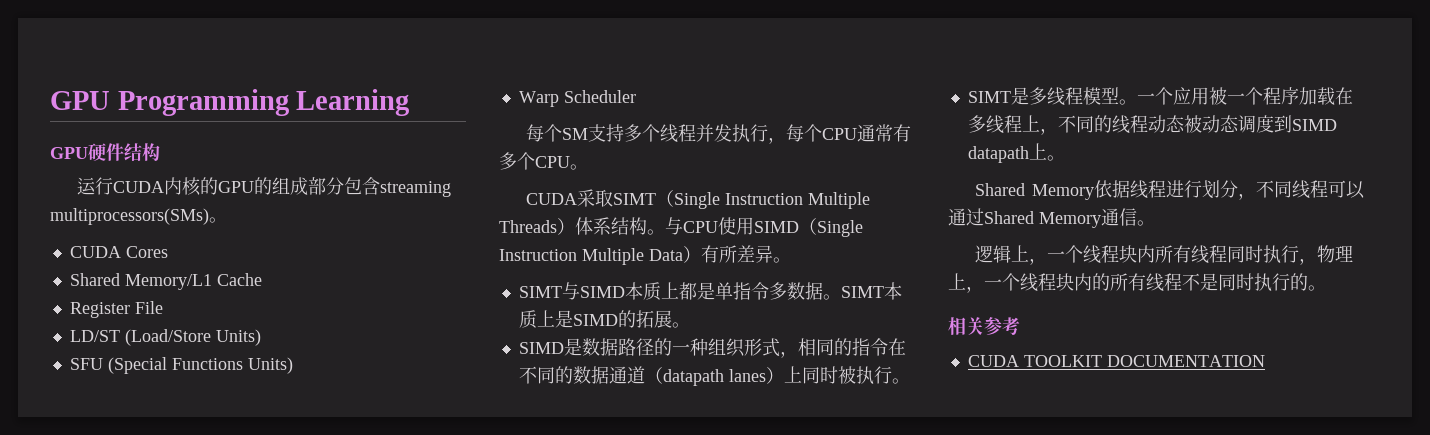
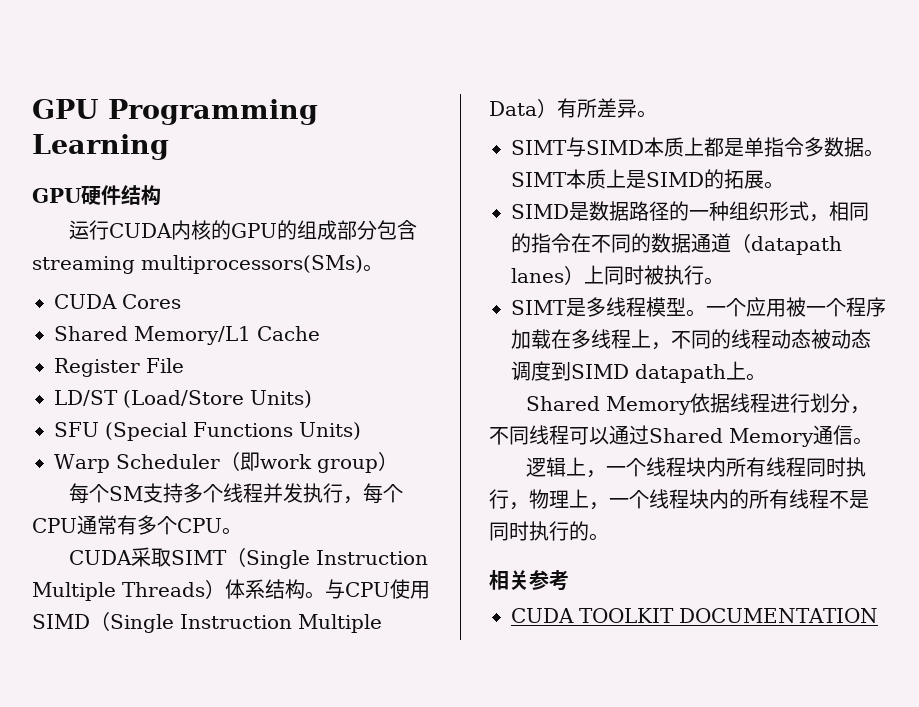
(636, 96) none -> [219,451,398,473] （即work group）

